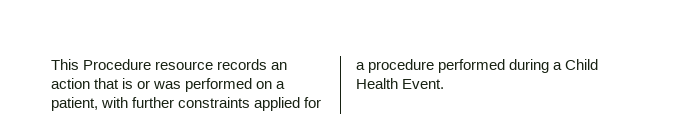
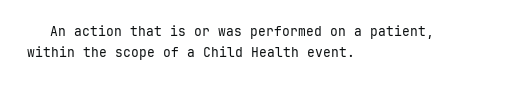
[51,59,288,70] This Procedure resource records an -> [50,26,67,36] An
[101,97,322,111] [356,59,550,73] with further constraints applied for a procedure performed during -> [27,46,179,60] within the scope of
[402,79,445,89] Event. -> [307,47,355,57] event.

